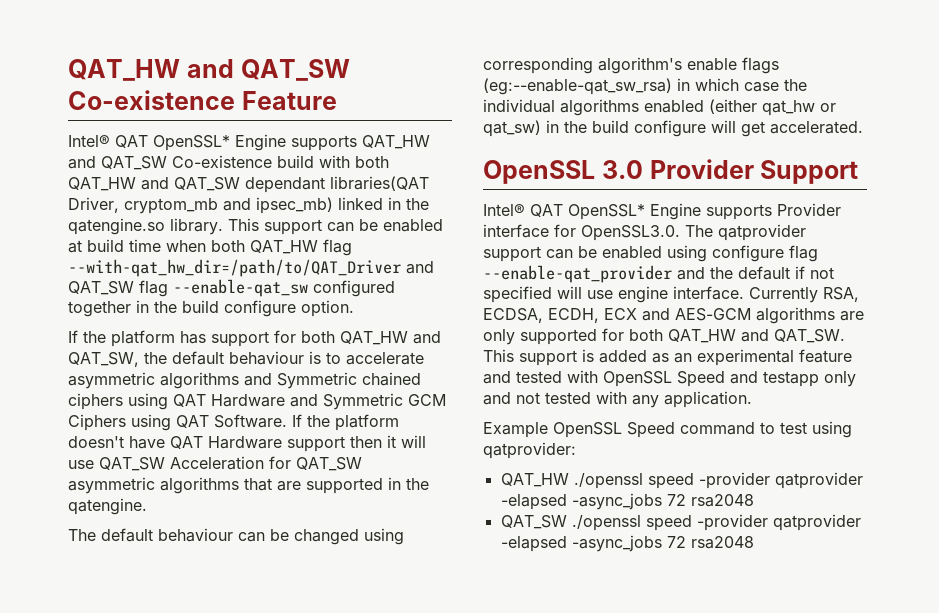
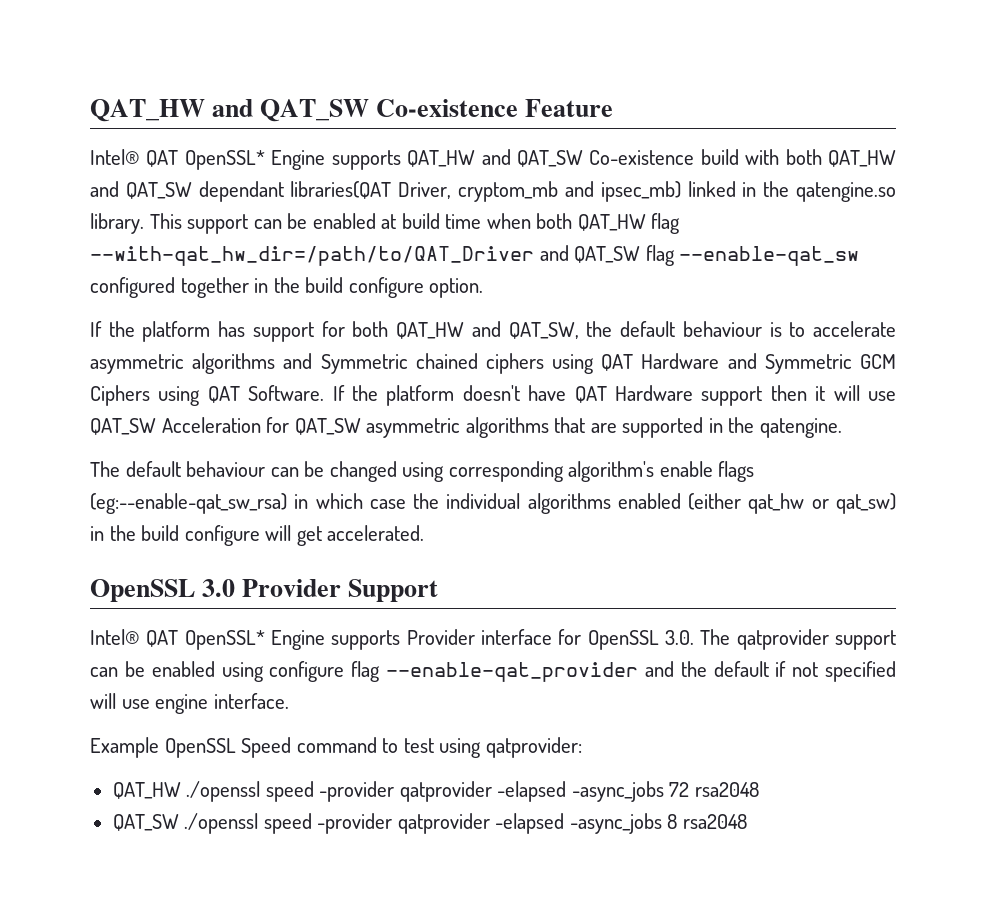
[581,225,680,241] OpenSSL3.0. -> [587,630,694,650] OpenSSL 3.0.
[749,287,859,303] [483,307,864,324] [483,328,845,345] [483,349,852,366] [483,370,856,387] [483,391,752,408] Currently RSA, ECDSA, ECDH, ECX and AES-GCM algorithms are only supported for both QAT_HW and QAT_SW. This support is added as an experimental feature and tested with OpenSSL Speed and testapp only and not tested with any application. -> (289, 701) none
[666,536,686,548] 72 -> [667,814,678,829] 8

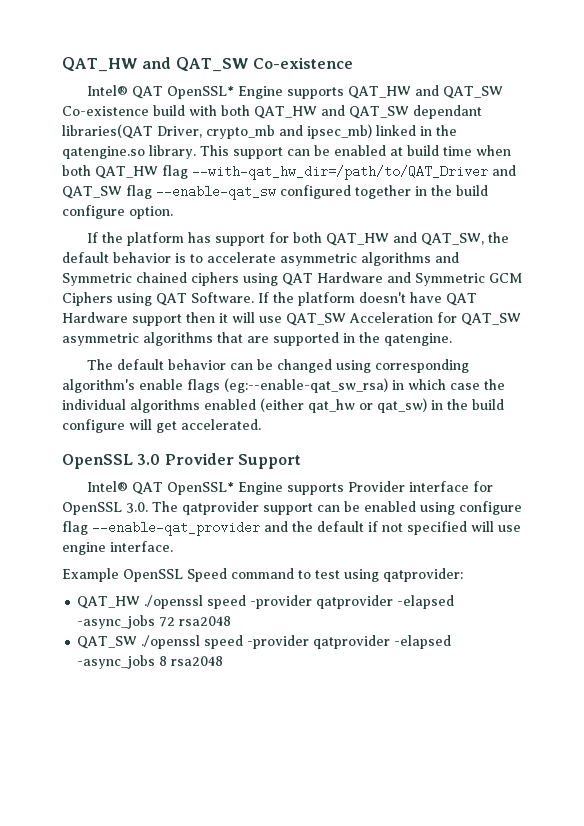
[90,99,614,122] QAT_HW and QAT_SW Co-existence Feature -> [62,57,353,72] QAT_HW and QAT_SW Co-existence
[458,181,559,202] cryptom_mb -> [206,125,275,139] crypto_mb
[682,321,762,337] behaviour -> [113,252,171,263] behavior
[186,461,266,477] behaviour -> [168,359,227,370] behavior

